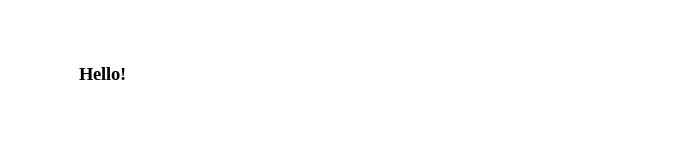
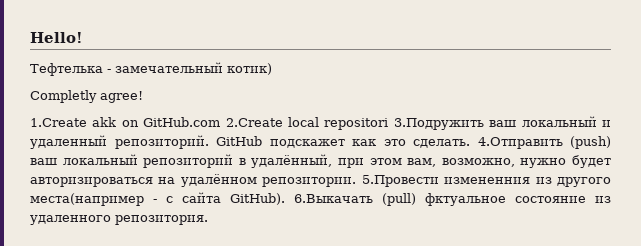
(126, 73) none -> [30,62,272,76] [30,90,143,103] [30,116,611,130] [30,135,611,149] [30,154,612,168] [30,174,611,187] [30,192,611,206] [30,215,208,225] // Тефтелька - замечательный котик) // Completly agree! // 1.Create akk on GitHub.com 2.Create local repositori 3.Подружить ваш локальный и удаленный репозиторий. GitHub подскажет как это сделать. 4.Отправить (push) ваш локальный репозиторий в удалённый, при этом вам, возможно, нужно будет авторизироваться на удалённом репозитории. 5.Провести измененния из другого места(например - с сайта GitHub). 6.Выкачать (pull) фктуальное состояние из удаленного репозитория.

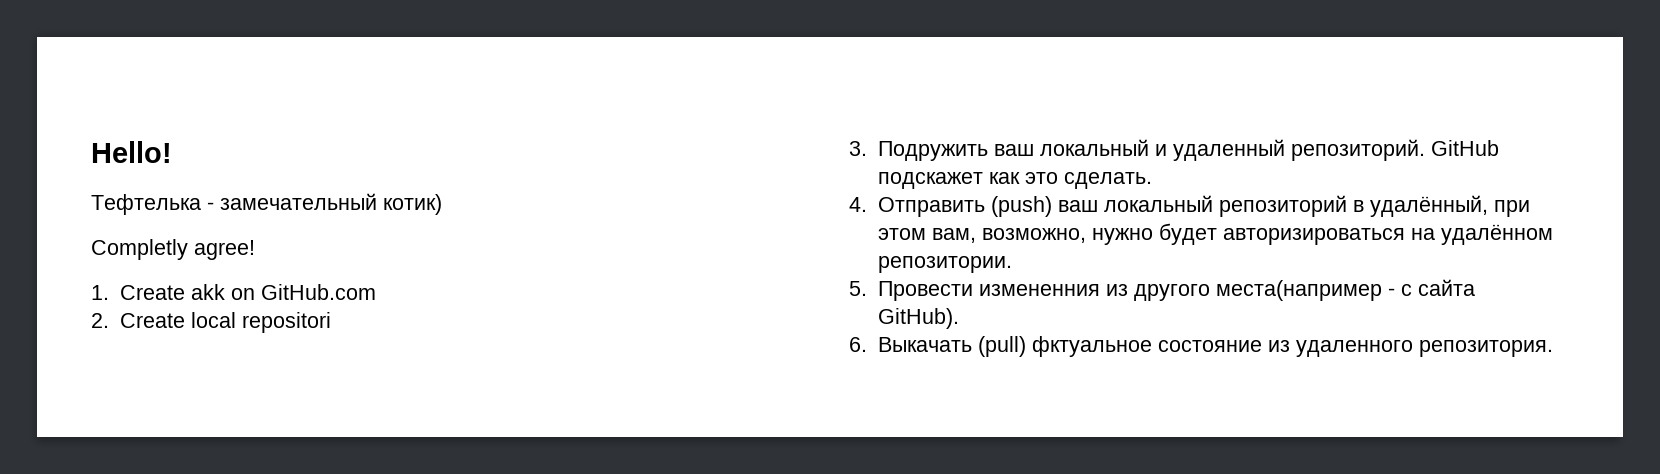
[30,118,87,127] 1.Create -> [91,285,185,300] 1. Create
[225,118,283,127] 2.Create -> [91,313,185,328] // 2. Create
[393,118,484,130] 3.Подружить -> [849,141,988,161] // 3. Подружить
[477,137,563,149] 4.Отправить -> [849,197,985,217] // 4. Отправить
[361,175,439,187] 5.Провести -> [849,281,973,301] // 5. Провести
[294,194,373,203] 6.Выкачать -> [849,337,972,352] // 6. Выкачать

